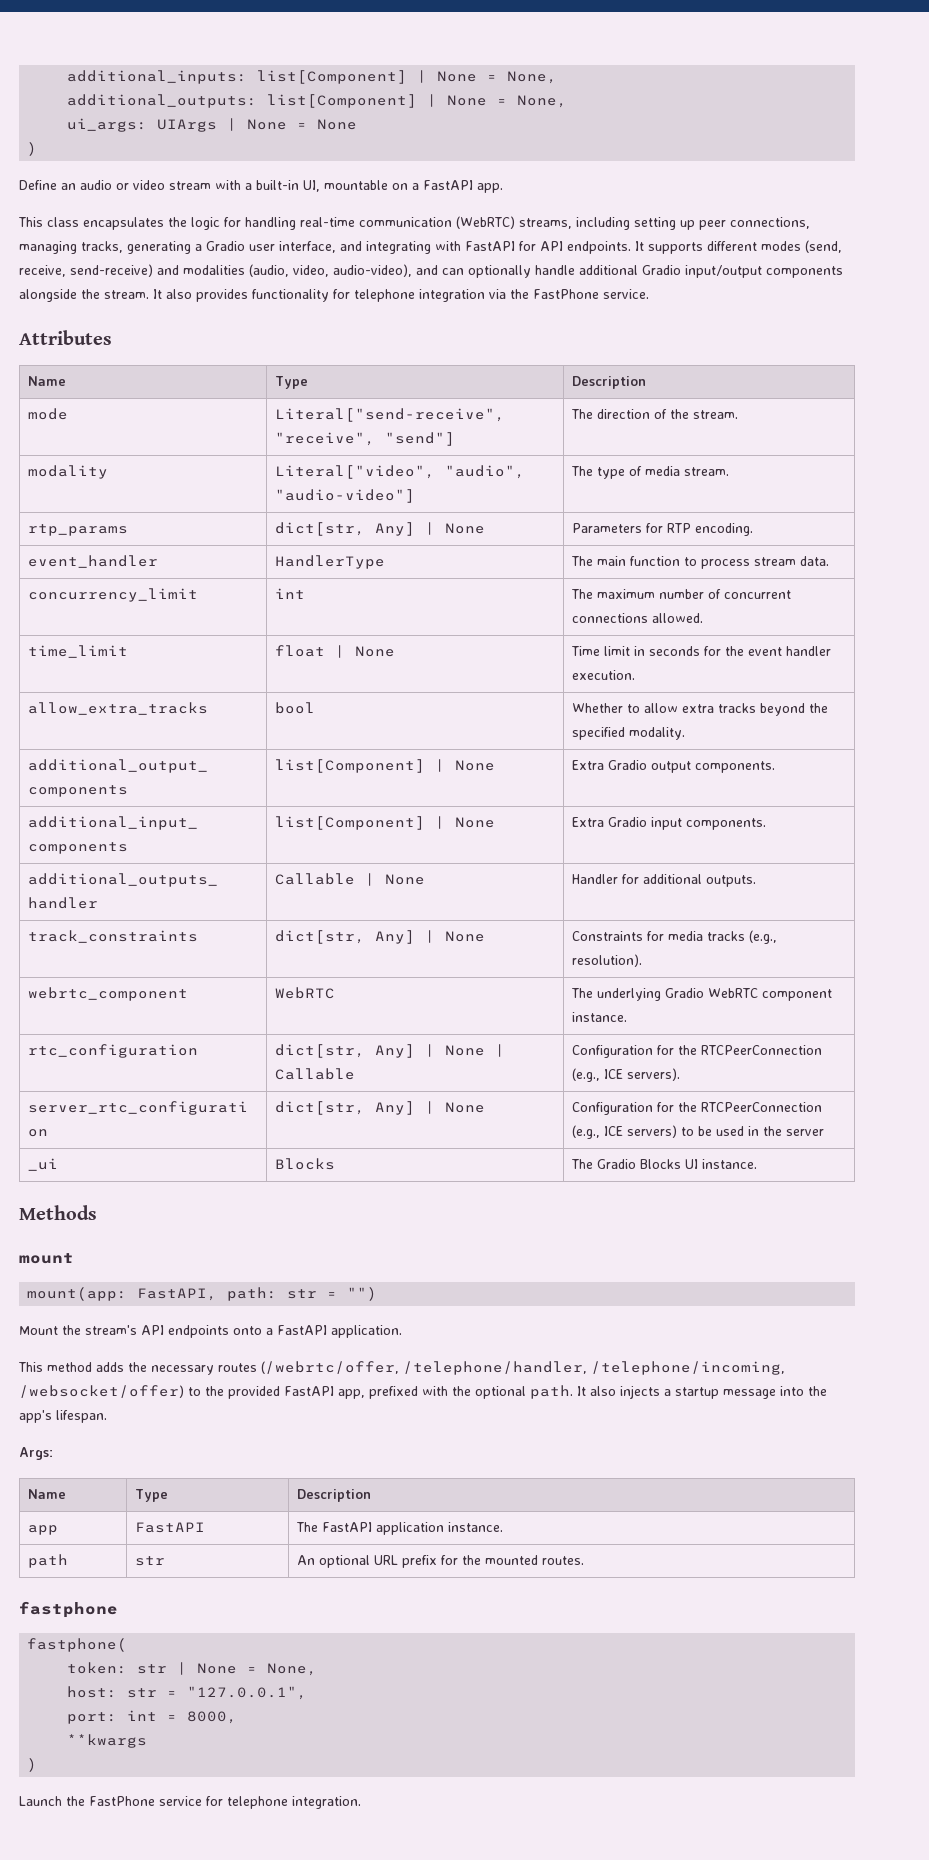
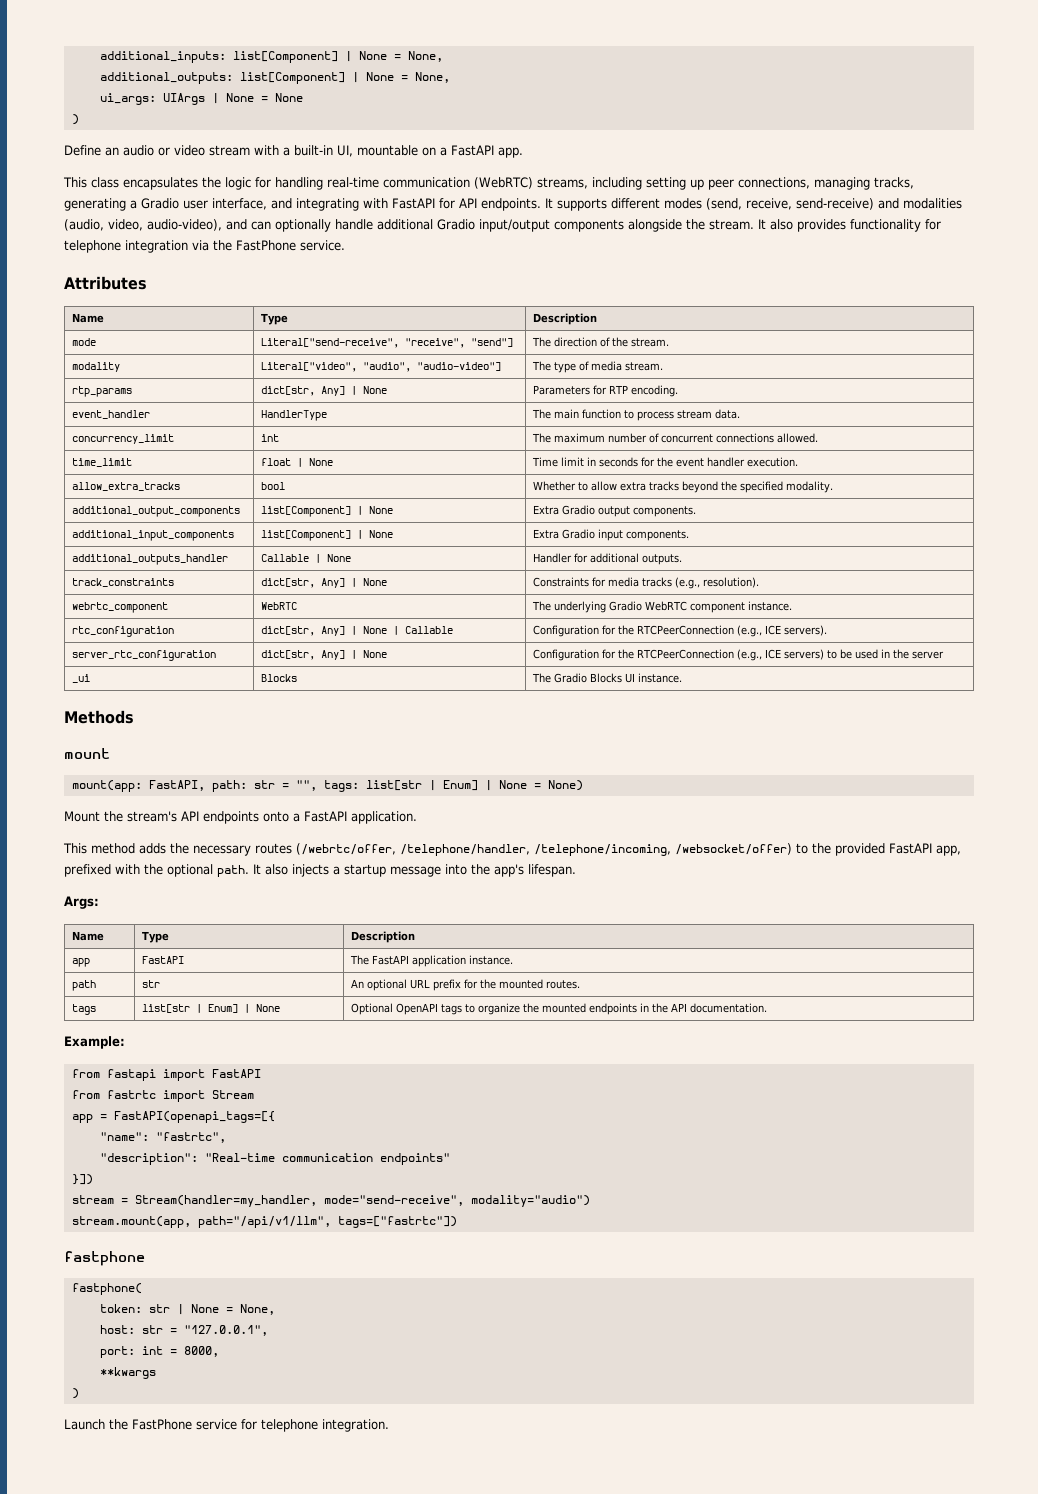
[347,1287,378,1301] "") -> [295,780,583,792] "", tags: list[str | Enum] | None = None)
(585, 1560) none -> [72,1004,97,1015] [142,1004,281,1013] [351,1003,768,1015] [64,1036,125,1049] [71,1069,261,1081] [71,1090,254,1102] [71,1111,275,1123] [99,1132,226,1143] [99,1153,450,1165] [71,1174,93,1185] [71,1195,590,1207] [71,1216,457,1228] // tags | list[str | Enum] | None | Optional OpenAPI tags to organize the mounted endpoints in the API documentation. // Example: // from fastapi import FastAPI // from fastrtc import Stream // app = FastAPI(openapi_tags=[{ // "name": "fastrtc", // "description": "Real-time communication endpoints" // }]) // stream = Stream(handler=my_handler, mode="send-receive", modality="audio") // stream.mount(app, path="/api/v1/llm", tags=["fastrtc"])

